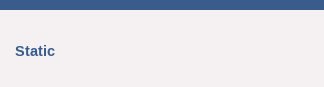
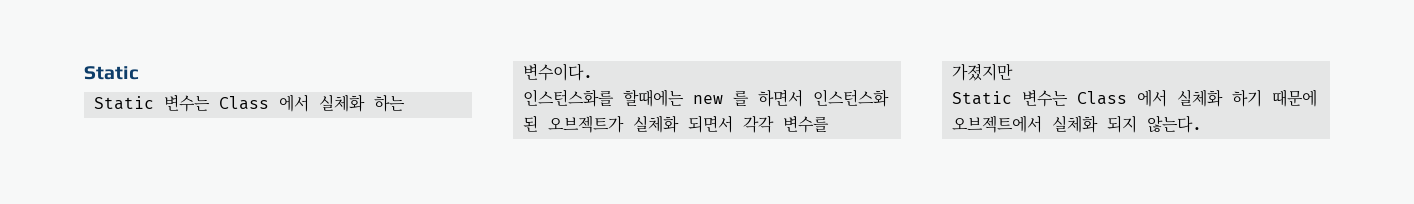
[15,45,55,56] Static -> [84,66,139,80] [94,94,406,112] [523,63,594,81] [523,89,890,107] [523,115,830,133] [952,63,1014,81] [952,89,1318,107] [952,115,1203,133] Static // Static 변수는 Class 에서 실체화 하는 변수이다. // 인스턴스화를 할때에는 new 를 하면서 인스턴스화 된 오브젝트가 실체화 되면서 각각 변수를 가졌지만 // Static 변수는 Class 에서 실체화 하기 때문에 오브젝트에서 실체화 되지 않는다.

